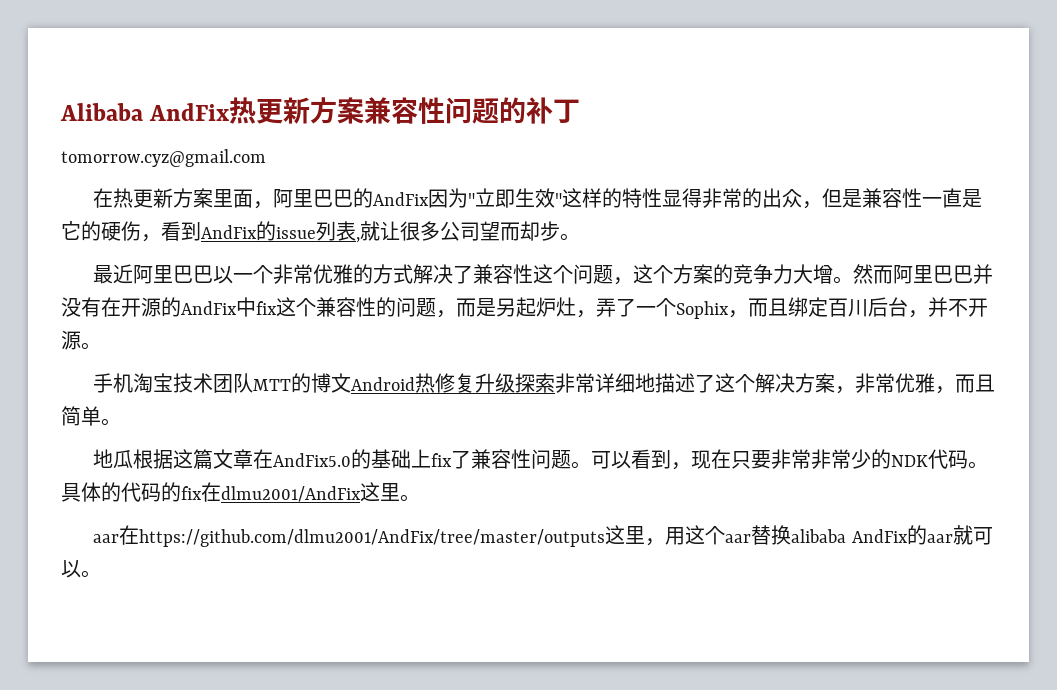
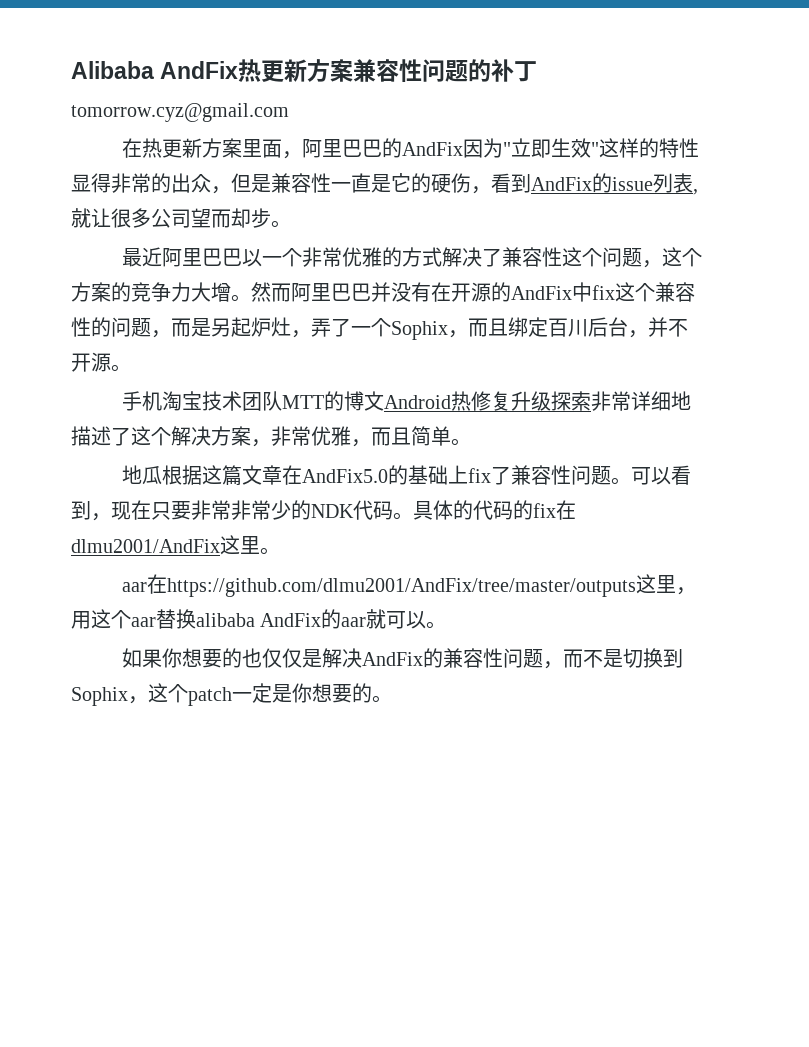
(101, 574) none -> [121,648,683,669] [71,683,392,706] // 如果你想要的也仅仅是解决AndFix的兼容性问题，而不是切换到Sophix，这个patch一定是你想要的。

